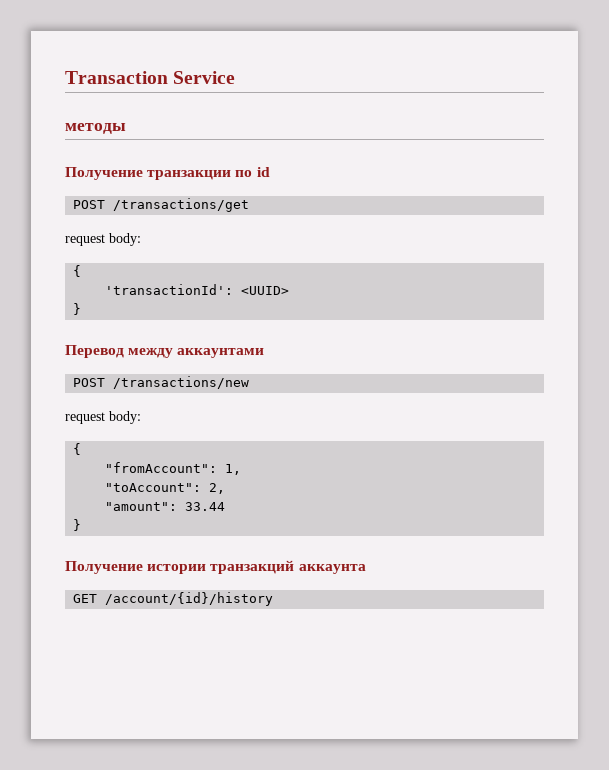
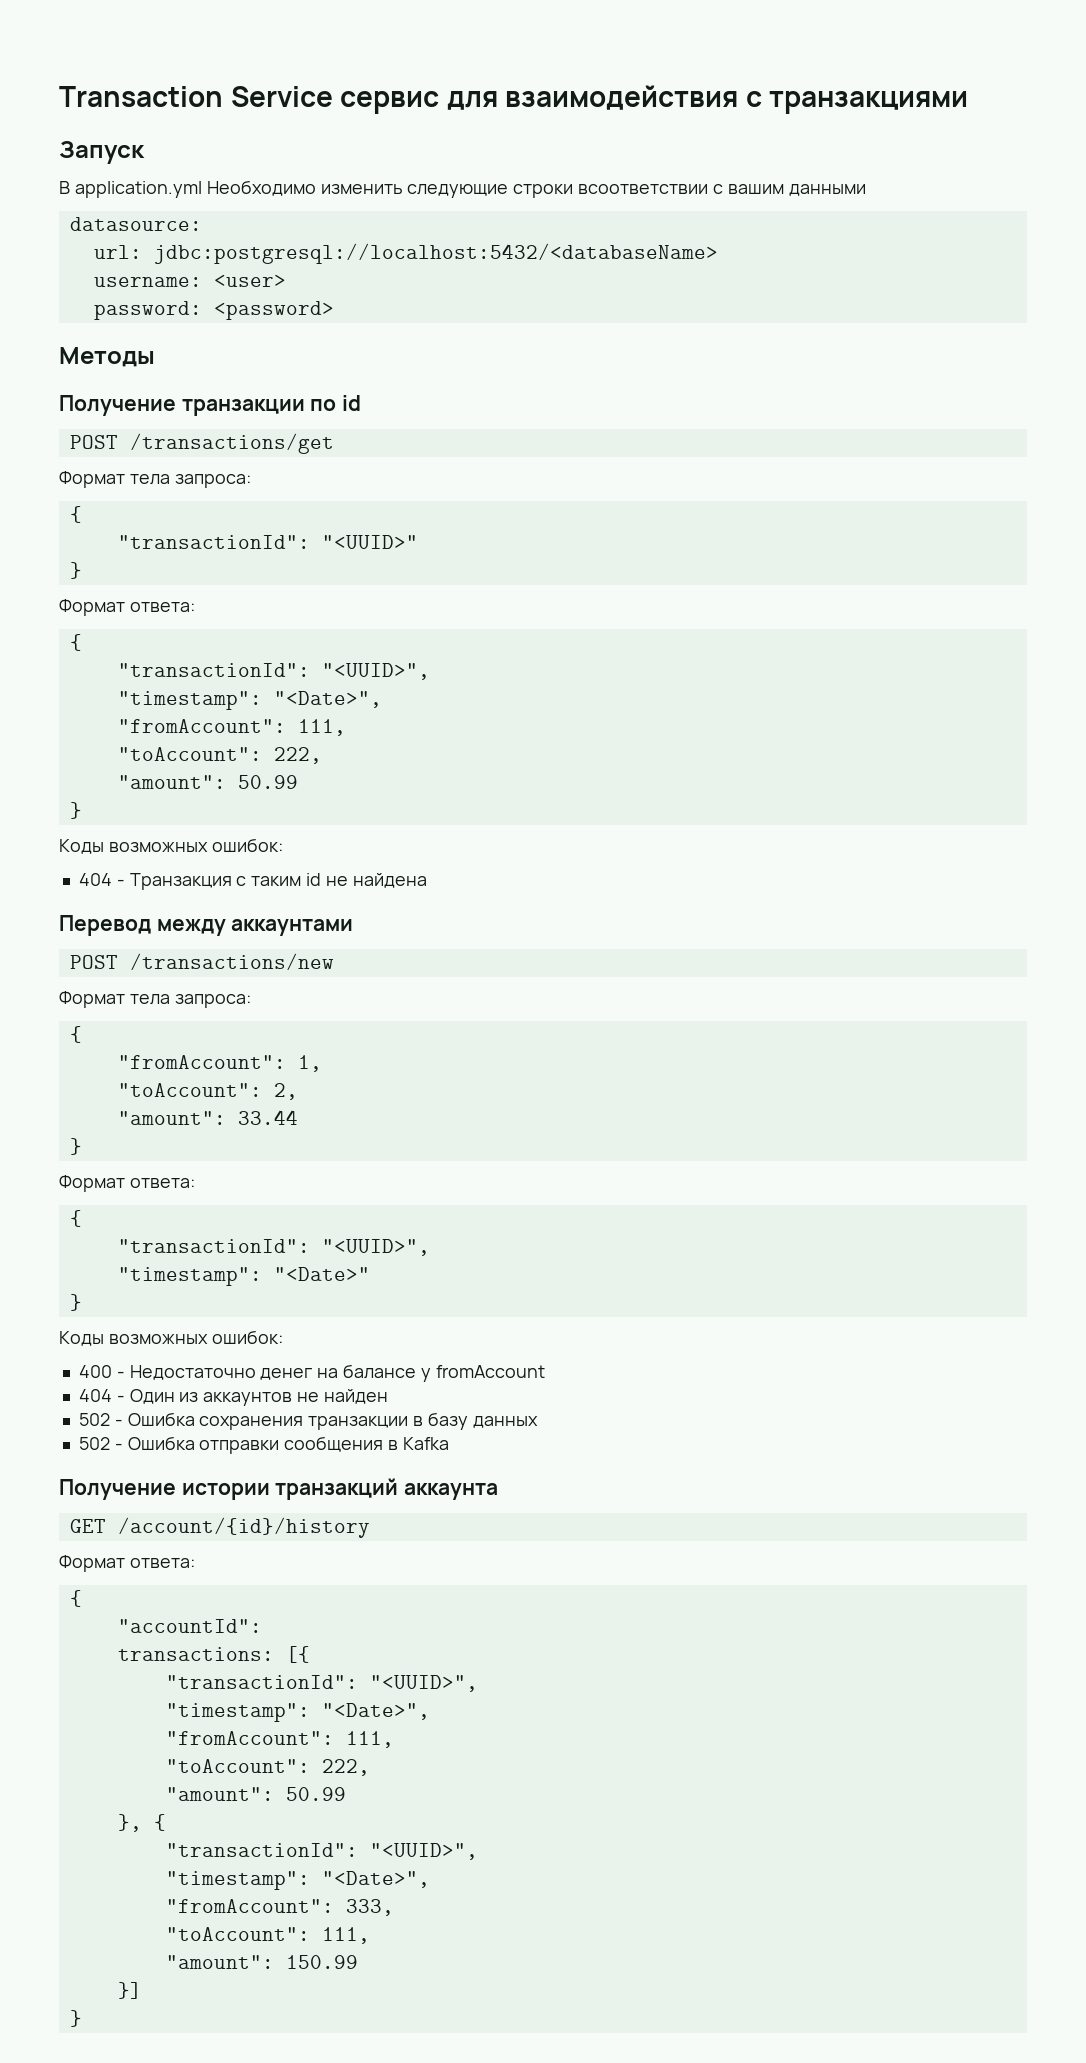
[65,123,126,134] // методы -> [340,85,969,114] [59,141,145,164] [59,180,866,198] [69,217,202,231] [93,243,718,264] [93,274,286,287] [93,301,334,320] [59,347,155,367] сервис для взаимодействия с транзакциями // Запуск // В application.yml Необходимо изменить следующие строки всоответствии с вашим данными // datasource: // url: jdbc:postgresql://localhost:5432/<databaseName> // username: <user> // password: <password> // Методы
[65,233,141,246] [73,265,82,277] [105,284,290,295] [73,303,82,315] request body: // { // 'transactionId': <UUID> // } -> [59,471,251,488] [69,506,82,523] [117,535,418,549] [69,562,82,579] [59,599,195,616] [69,634,82,651] [117,663,430,680] [117,691,382,710] [117,719,346,736] [117,747,322,764] [117,775,298,789] [69,802,82,819] [59,838,283,854] [78,873,427,890] Формат тела запроса: // { // "transactionId": "<UUID>" // } // Формат ответа: // { // "transactionId": "<UUID>", // "timestamp": "<Date>", // "fromAccount": 111, // "toAccount": 222, // "amount": 50.99 // } // Коды возможных ошибок: // 404 - Транзакция с таким id не найдена
[65,411,141,424] request body: -> [59,991,251,1008] Формат тела запроса:
(82, 525) none -> [59,1175,195,1192] [69,1210,82,1227] [117,1239,430,1256] [117,1267,370,1286] [69,1294,82,1311] [59,1330,283,1346] [78,1364,545,1382] [78,1389,388,1406] [78,1412,538,1430] [78,1436,449,1454] // Формат ответа: // { // "transactionId": "<UUID>", // "timestamp": "<Date>" // } // Коды возможных ошибок: // 400 - Недостаточно денег на балансе у fromAccount // 404 - Один из аккаунтов не найден // 502 - Ошибка сохранения транзакции в базу данных // 502 - Ошибка отправки сообщения в Kafka
(274, 599) none -> [59,1555,195,1572] [69,1590,82,1607] [117,1619,262,1633] [117,1646,310,1663] [165,1675,478,1692] [165,1703,430,1722] [165,1731,394,1748] [165,1759,370,1776] [165,1787,346,1801] [117,1814,166,1832] [165,1843,478,1860] [165,1871,430,1890] [165,1899,394,1916] [165,1927,370,1944] [165,1955,358,1969] [117,1982,142,1999] [69,2010,82,2027] // Формат ответа: // { // "accountId": // transactions: [{ // "transactionId": "<UUID>", // "timestamp": "<Date>", // "fromAccount": 111, // "toAccount": 222, // "amount": 50.99 // }, { // "transactionId": "<UUID>", // "timestamp": "<Date>", // "fromAccount": 333, // "toAccount": 111, // "amount": 150.99 // }] // }

